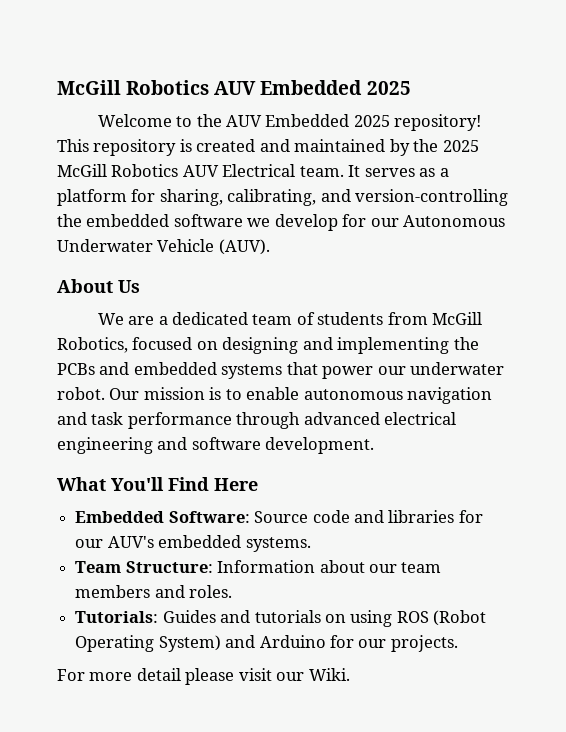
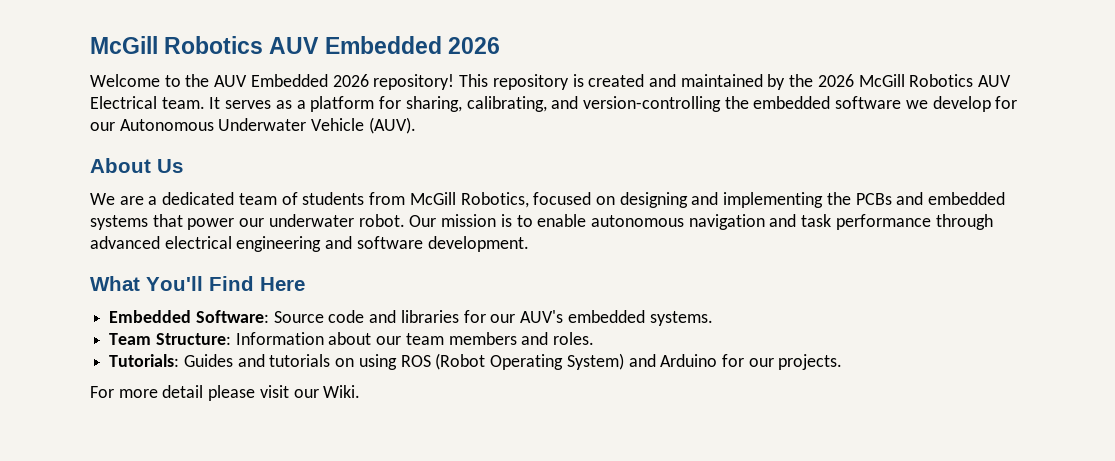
[366,81,411,95] 2025 -> [447,37,500,54] 2026
[353,115,390,127] 2025 -> [332,74,369,87] 2026
[442,140,479,152] 2025 -> [817,74,854,87] 2026

